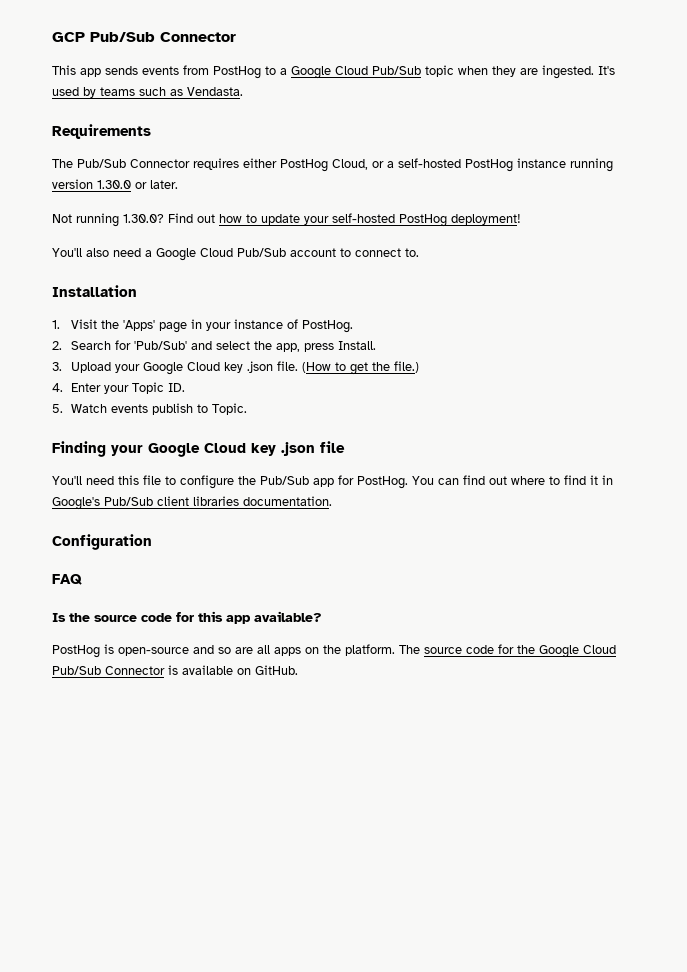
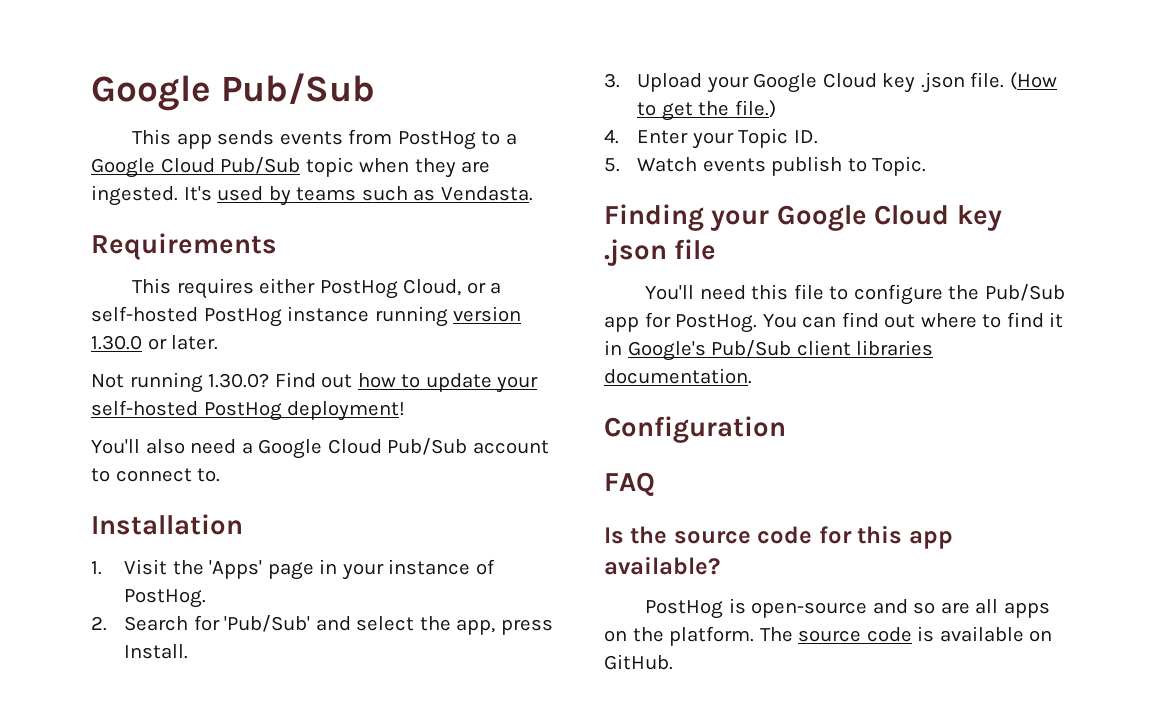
[52,32,236,42] GCP Pub/Sub Connector -> [91,73,375,111] Google Pub/Sub
[52,159,190,168] The Pub/Sub Connector -> [132,278,172,294] This
[498,644,616,658] [52,666,165,675] for the Google Cloud Pub/Sub Connector -> (912, 634) none

